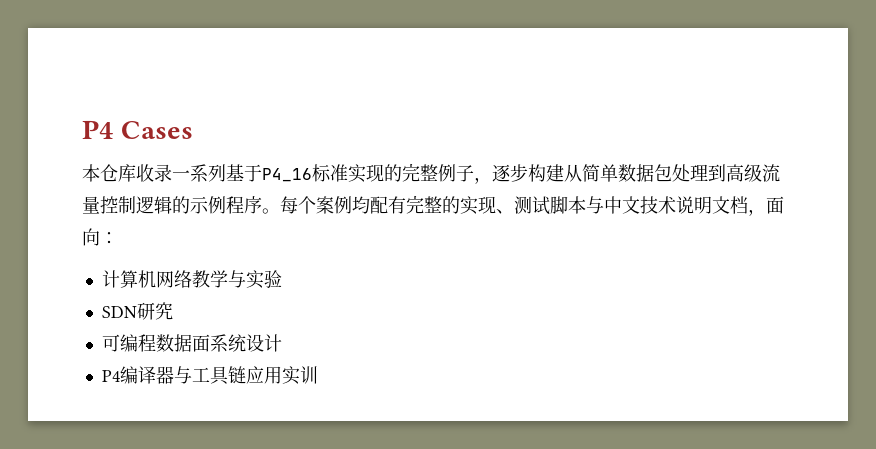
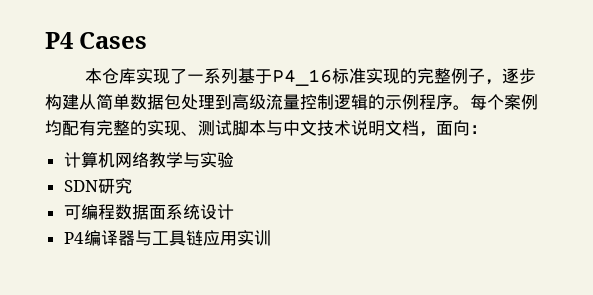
[136,164,172,182] 收录 -> [136,68,188,84] 实现了

